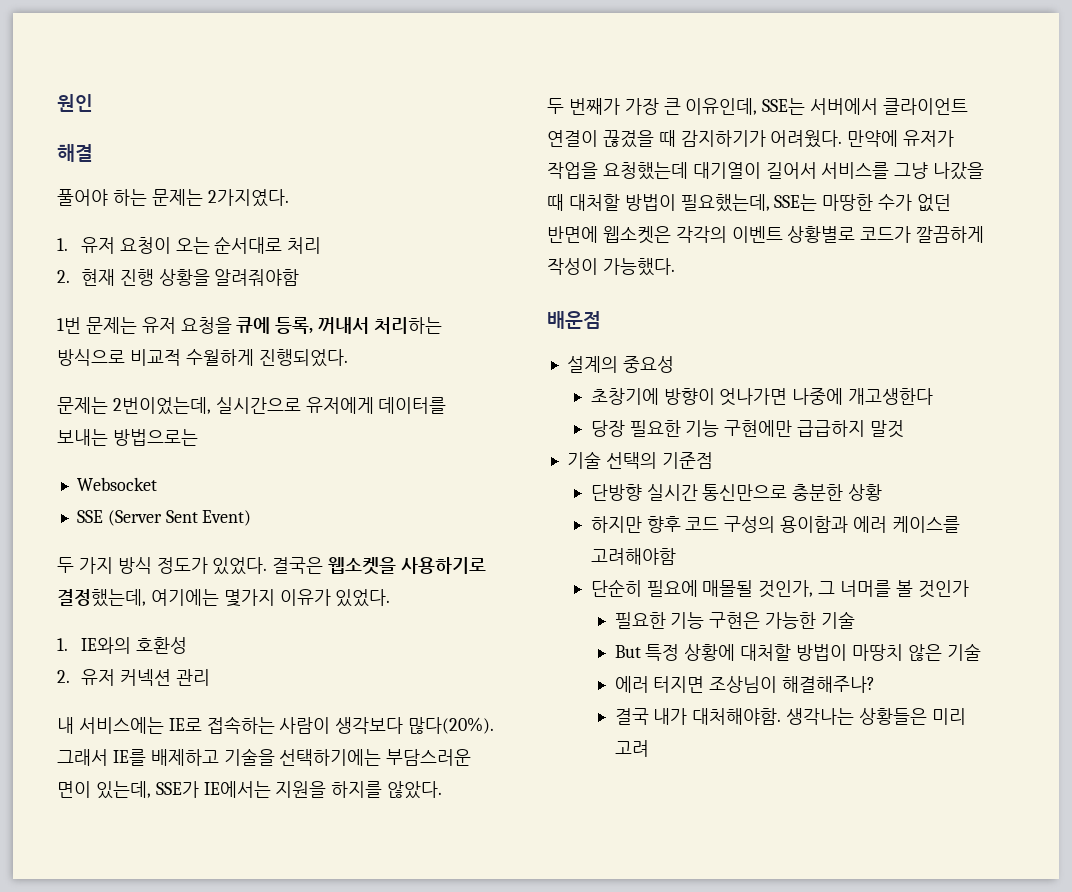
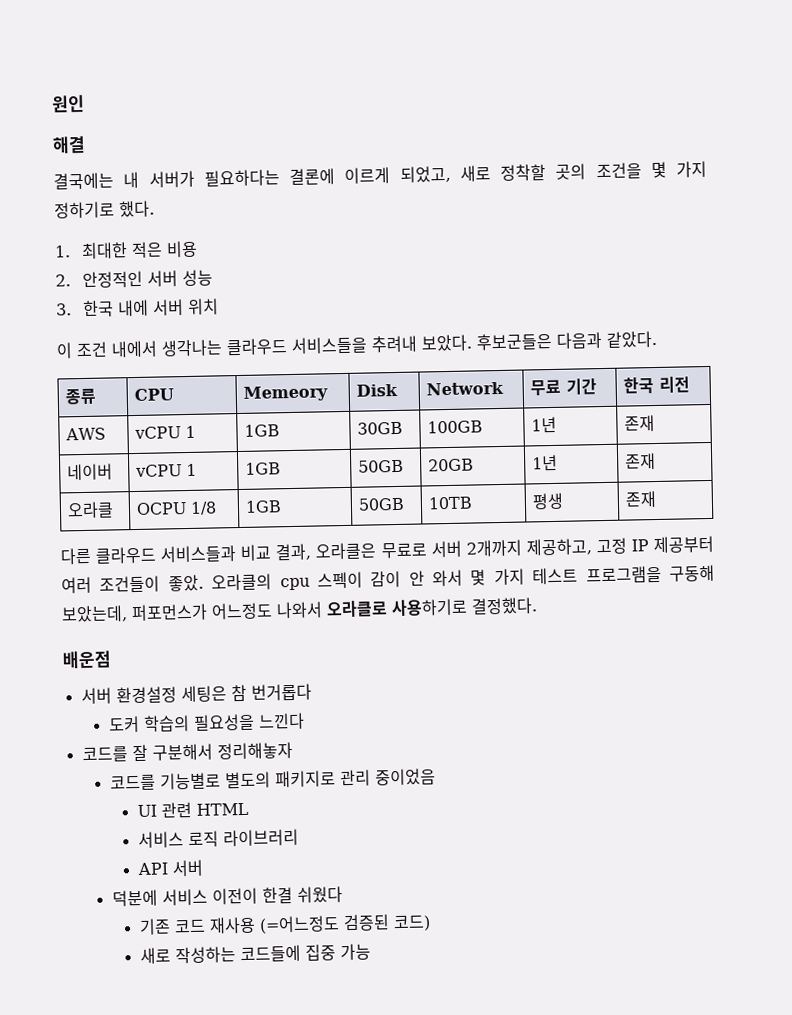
[57,189,289,207] [57,236,322,254] [57,269,300,286] [57,317,443,334] [57,349,348,367] [57,397,447,415] [57,429,198,446] [76,477,157,491] [76,510,252,526] [57,557,487,575] [57,589,391,607] [57,637,187,654] [57,669,210,686] [57,716,495,734] [57,748,472,766] [57,781,443,799] [547,98,969,115] [547,130,955,148] [547,162,985,180] [547,194,952,212] [547,226,985,244] [547,258,675,276] [547,311,601,329] [566,356,674,373] [590,388,934,406] [590,420,904,438] [566,451,713,469] [590,484,883,501] [590,516,960,533] [590,548,676,565] [590,579,969,598] [614,611,855,629] [614,643,981,661] [614,676,876,693] [614,708,966,725] [614,740,649,757] 풀어야 하는 문제는 2가지였다. // 1. 유저 요청이 오는 순서대로 처리 // 2. 현재 진행 상황을 알려줘야함 // 1번 문제는 유저 요청을 큐에 등록, 꺼내서 처리하는 방식으로 비교적 수월하게 진행되었다. // 문제는 2번이었는데, 실시간으로 유저에게 데이터를 보내는 방법으로는 // Websocket // SSE (Server Sent Event) // 두 가지 방식 정도가 있었다. 결국은 웹소켓을 사용하기로 결정했는데, 여기에는 몇가지 이유가 있었다. // 1. IE와의 호환성 // 2. 유저 커넥션 관리 // 내 서비스에는 IE로 접속하는 사람이 생각보다 많다(20%). 그래서 IE를 배제하고 기술을 선택하기에는 부담스러운 면이 있는데, SSE가 IE에서는 지원을 하지를 않았다. // 두 번째가 가장 큰 이유인데, SSE는 서버에서 클라이언트 연결이 끊겼을 때 감지하기가 어려웠다. 만약에 유저가 작업을 요청했는데 대기열이 길어서 서비스를 그냥 나갔을 때 대처할 방법이 필요했는데, SSE는 마땅한 수가 없던 반면에 웹소켓은 각각의 이벤트 상황별로 코드가 깔끔하게 작성이 가능했다. // 배운점 // 설계의 중요성 // 초창기에 방향이 엇나가면 나중에 개고생한다 // 당장 필요한 기능 구현에만 급급하지 말것 // 기술 선택의 기준점 // 단방향 실시간 통신만으로 충분한 상황 // 하지만 향후 코드 구성의 용이함과 에러 케이스를 고려해야함 // 단순히 필요에 매몰될 것인가, 그 너머를 볼 것인가 // 필요한 기능 구현은 가능한 기술 // But 특정 상황에 대처할 방법이 마땅치 않은 기술 // 에러 터지면 조상님이 해결해주나? // 결국 내가 대처해야함. 생각나는 상황들은 미리 고려 -> [53,160,707,190] [54,200,155,219] [54,240,199,259] [55,269,214,288] [56,298,220,317] [56,330,657,359] [64,388,96,405] [133,388,174,402] [242,385,328,402] [355,383,398,397] [425,381,504,396] [529,378,597,396] [622,376,690,394] [64,427,106,441] [133,425,196,440] [243,424,280,437] [356,421,403,435] [426,420,483,434] [530,416,557,434] [623,415,655,432] [66,463,113,481] [134,463,197,478] [244,462,281,475] [357,459,404,473] [427,458,474,472] [531,454,558,472] [624,453,656,470] [66,501,114,519] [135,501,217,515] [244,500,282,513] [357,497,405,511] [427,496,473,510] [531,492,564,510] [624,491,657,508] [60,535,715,565] [61,564,715,594] [61,597,538,623] [62,650,112,669] [80,683,312,705] [107,712,305,733] [81,742,293,763] [109,768,436,791] [136,801,249,819] [137,828,299,849] [136,859,204,877] [111,886,343,907] [138,914,431,936] [139,943,371,965] 결국에는 내 서버가 필요하다는 결론에 이르게 되었고, 새로 정착할 곳의 조건을 몇 가지 정하기로 했다. // 1. 최대한 적은 비용 // 2. 안정적인 서버 성능 // 3. 한국 내에 서버 위치 // 이 조건 내에서 생각나는 클라우드 서비스들을 추려내 보았다. 후보군들은 다음과 같았다. // 종류 | CPU | Memeory | Disk | Network | 무료 기간 | 한국 리전 // AWS | vCPU 1 | 1GB | 30GB | 100GB | 1년 | 존재 // 네이버 | vCPU 1 | 1GB | 50GB | 20GB | 1년 | 존재 // 오라클 | OCPU 1/8 | 1GB | 50GB | 10TB | 평생 | 존재 // 다른 클라우드 서비스들과 비교 결과, 오라클은 무료로 서버 2개까지 제공하고, 고정 IP 제공부터 여러 조건들이 좋았. 오라클의 cpu 스펙이 감이 안 와서 몇 가지 테스트 프로그램을 구동해 보았는데, 퍼포먼스가 어느정도 나와서 오라클로 사용하기로 결정했다. // 배운점 // 서버 환경설정 세팅은 참 번거롭다 // 도커 학습의 필요성을 느낀다 // 코드를 잘 구분해서 정리해놓자 // 코드를 기능별로 별도의 패키지로 관리 중이었음 // UI 관련 HTML // 서비스 로직 라이브러리 // API 서버 // 덕분에 서비스 이전이 한결 쉬웠다 // 기존 코드 재사용 (=어느정도 검증된 코드) // 새로 작성하는 코드들에 집중 가능

